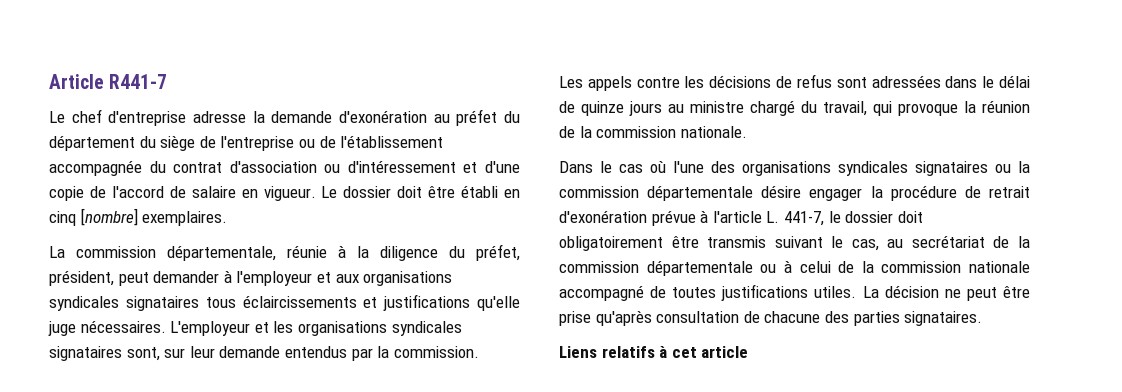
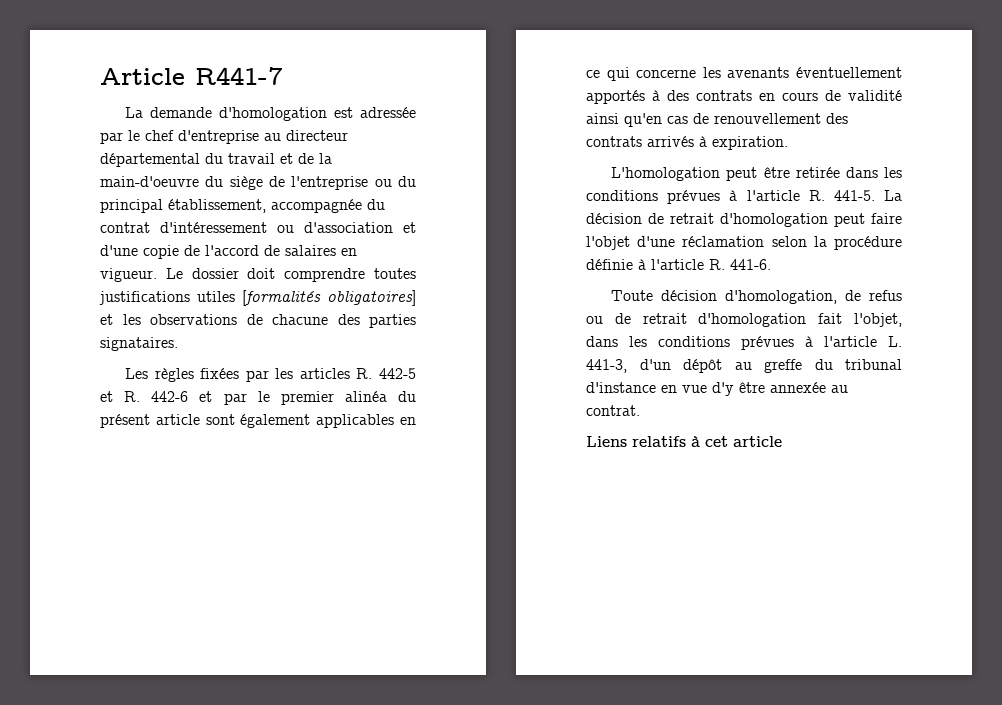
[49,109,520,126] [49,135,135,151] Le chef d'entreprise adresse la demande d'exonération au préfet du département -> [125,107,416,121] [100,130,348,144] [100,153,332,167] [100,176,199,187] La demande d'homologation est adressée par le chef d'entreprise au directeur départemental du travail et de la main-d'oeuvre
[319,135,444,148] [49,160,456,176] de l'établissement accompagnée du contrat d'association ou d'intéressement -> [398,176,416,187] [100,199,385,213] [100,222,393,233] du principal établissement, accompagnée du contrat d'intéressement ou d'association
[191,186,236,198] salaire -> [285,245,336,256] salaires
[428,185,521,198] [49,208,228,226] [49,244,520,261] [49,270,453,286] [49,294,520,311] [48,320,462,336] [49,346,479,361] [559,74,1030,91] [559,100,1030,116] [559,126,747,138] [559,161,1030,176] [559,185,1030,201] [559,210,923,226] [559,235,1030,251] [559,260,1030,276] [559,284,1030,301] [559,310,740,326] être établi en cinq [nombre] exemplaires. // La commission départementale, réunie à la diligence du préfet, président, peut demander à l'employeur et aux organisations syndicales signataires tous éclaircissements et justifications qu'elle juge nécessaires. L'employeur et les organisations syndicales signataires sont, sur leur demande entendus par la commission. // Les appels contre les décisions de refus sont adressées dans le délai de quinze jours au ministre chargé du travail, qui provoque la réunion de la commission nationale. // Dans le cas où l'une des organisations syndicales signataires ou la commission départementale désire engager la procédure de retrait d'exonération prévue à l'article L. 441-7, le dossier doit obligatoirement être transmis suivant le cas, au secrétariat de la commission départementale ou à celui de la commission nationale accompagné de toutes justifications utiles. La décision ne peut être prise qu'après consultation -> [284,268,417,282] [99,290,416,306] [100,314,237,325] comprendre toutes justifications utiles [formalités obligatoires] et les observations
(983, 318) none -> [125,368,416,382] [100,391,416,405] [100,414,417,428] [586,67,902,81] [586,90,902,104] [586,113,848,127] [586,136,788,150] [611,167,902,181] [586,190,902,204] [586,213,902,227] [586,236,902,250] [586,259,771,270] [611,290,902,304] [586,313,902,327] [586,336,902,350] [586,359,902,373] [586,382,848,396] [586,405,640,416] // Les règles fixées par les articles R. 442-5 et R. 442-6 et par le premier alinéa du présent article sont également applicables en ce qui concerne les avenants éventuellement apportés à des contrats en cours de validité ainsi qu'en cas de renouvellement des contrats arrivés à expiration. // L'homologation peut être retirée dans les conditions prévues à l'article R. 441-5. La décision de retrait d'homologation peut faire l'objet d'une réclamation selon la procédure définie à l'article R. 441-6. // Toute décision d'homologation, de refus ou de retrait d'homologation fait l'objet, dans les conditions prévues à l'article L. 441-3, d'un dépôt au greffe du tribunal d'instance en vue d'y être annexée au contrat.

